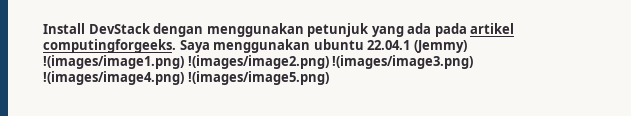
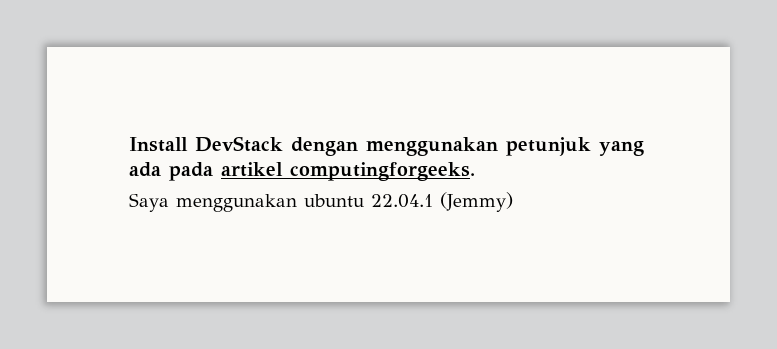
(176, 46) none -> (475, 171) //
[43,55,474,69] [43,71,329,85] !(images/image1.png) !(images/image2.png) !(images/image3.png) !(images/image4.png) !(images/image5.png) -> (513, 202) none

